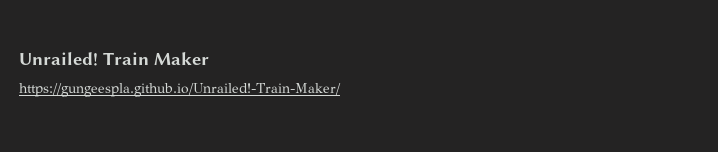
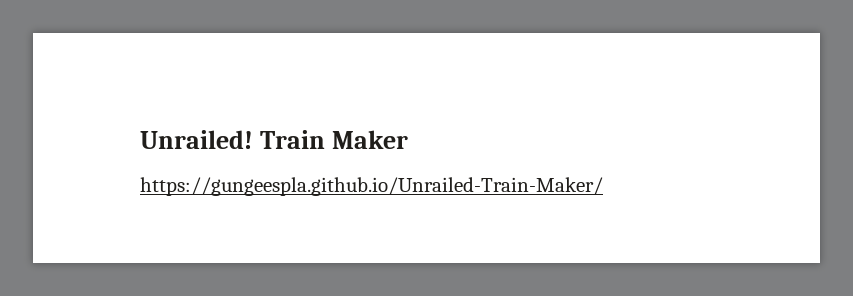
[19,83,341,97] https://gungeespla.github.io/Unrailed!-Train-Maker/ -> [140,177,603,196] https://gungeespla.github.io/Unrailed-Train-Maker/

